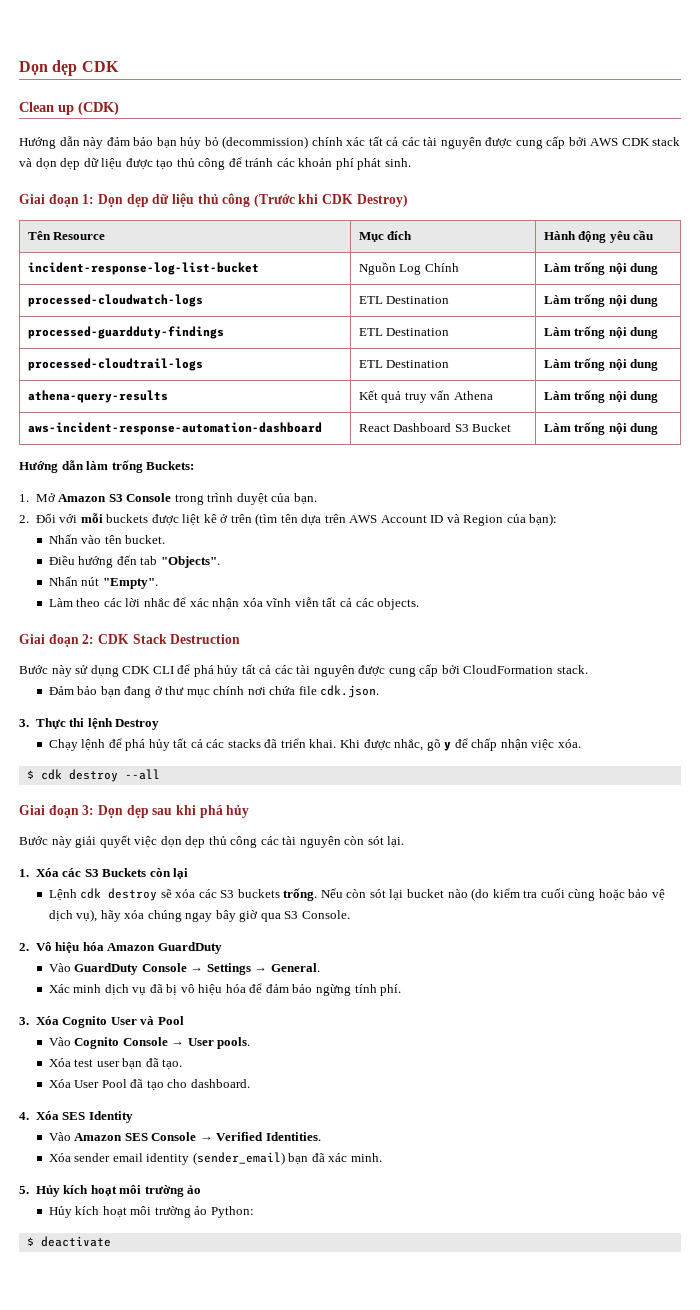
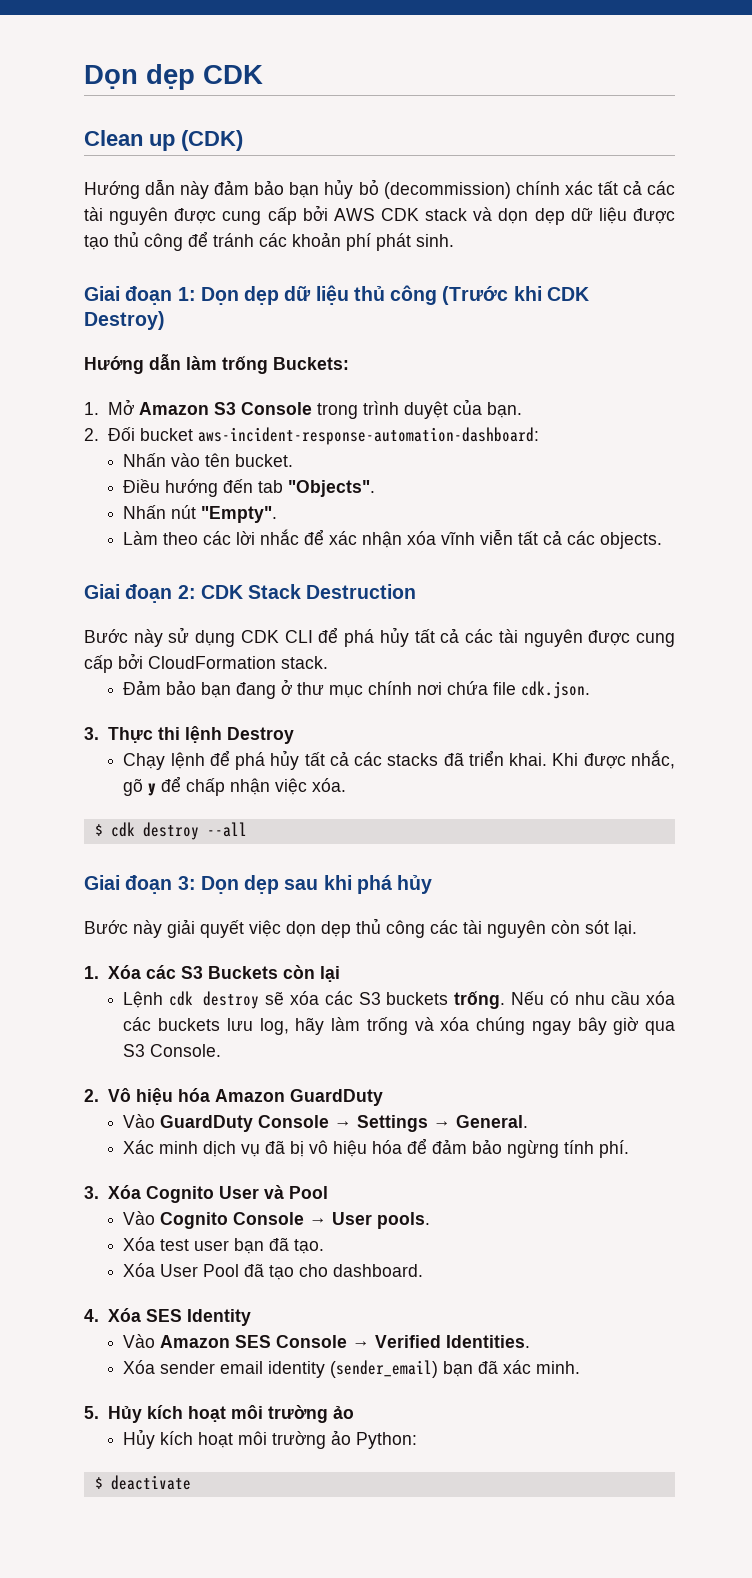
[27,231,106,240] [358,231,413,242] [543,230,654,243] [27,262,259,275] [358,262,459,275] [543,262,659,275] [27,294,203,307] [358,296,450,304] [543,294,659,307] [27,326,224,339] [358,328,450,336] [543,326,659,339] [27,358,203,371] [358,360,450,368] [543,358,659,371] [27,390,168,403] [358,390,493,403] [543,390,659,403] [27,422,322,435] [358,423,512,432] [543,422,659,435] // Tên Resource | Mục đích | Hành động yêu cầu // incident-response-log-list-bucket | Nguồn Log Chính | Làm trống nội dung // processed-cloudwatch-logs | ETL Destination | Làm trống nội dung // processed-guardduty-findings | ETL Destination | Làm trống nội dung // processed-cloudtrail-logs | ETL Destination | Làm trống nội dung // athena-query-results | Kết quả truy vấn Athena | Làm trống nội dung // aws-incident-response-automation-dashboard | React Dashboard S3 Bucket | Làm trống nội dung -> (165, 320) none
[59,513,558,526] với mỗi buckets được liệt kê ở trên (tìm tên dựa trên AWS Account ID và Region của bạn): -> [139,427,539,445] bucket aws-incident-response-automation-dashboard:
[346,888,665,901] [48,909,121,922] còn sót lại bucket nào (do kiểm tra cuối cùng hoặc bảo vệ dịch vụ), hãy -> [550,991,675,1005] [123,1017,434,1035] có nhu cầu xóa các buckets lưu log, hãy làm trống và

